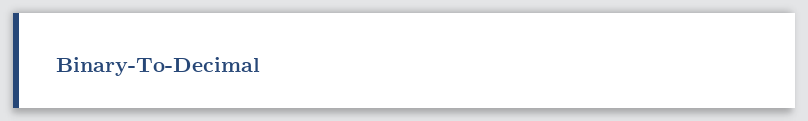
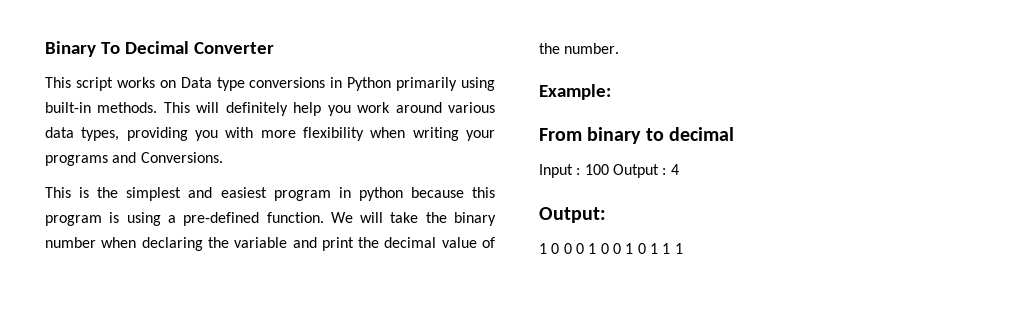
[56,57,260,76] Binary-To-Decimal -> [45,41,274,57] [45,77,495,91] [45,102,496,116] [45,127,495,141] [45,152,223,166] [45,187,496,201] [45,212,497,226] [45,237,496,251] [539,43,620,54] [539,84,611,100] [539,127,735,144] [539,164,679,178] [539,207,606,223] [539,243,683,254] Binary To Decimal Converter // This script works on Data type conversions in Python primarily using built-in methods. This will definitely help you work around various data types, providing you with more flexibility when writing your programs and Conversions. // This is the simplest and easiest program in python because this program is using a pre-defined function. We will take the binary number when declaring the variable and print the decimal value of the number. // Example: // From binary to decimal // Input : 100 Output : 4 // Output: // 1 0 0 0 1 0 0 1 0 1 1 1

